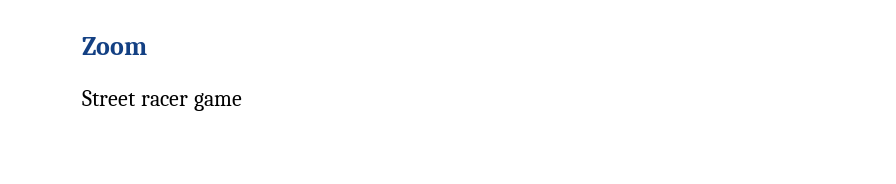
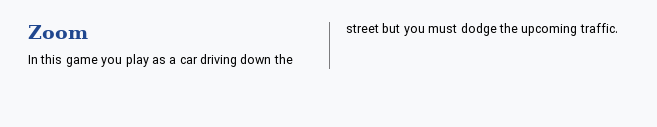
[82,90,242,111] Street racer game -> [28,54,293,67] [346,23,618,36] In this game you play as a car driving down the street but you must dodge the upcoming traffic.

